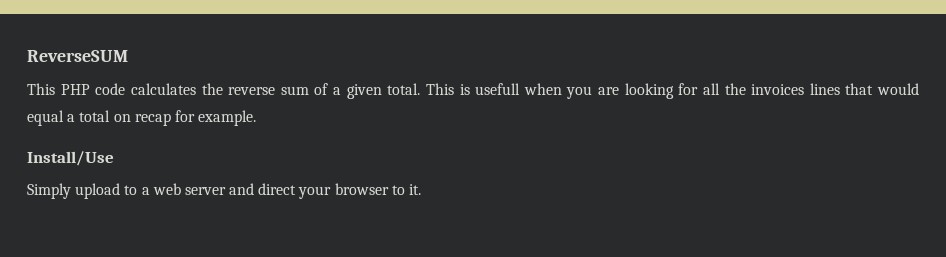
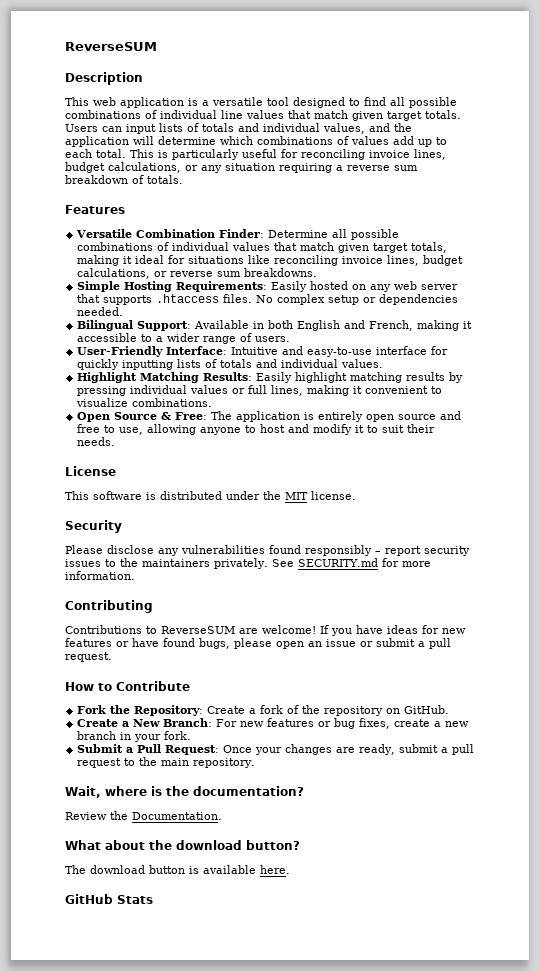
[27,50,128,62] [27,83,919,99] [27,110,257,126] [27,151,114,166] [27,183,422,199] ReverseSUM // This PHP code calculates the reverse sum of a given total. This is usefull when you are looking for all the invoices lines that would equal a total on recap for example. // Install/Use // Simply upload to a web server and direct your browser to it. -> [65,42,157,51] [65,72,143,85] [65,97,457,108] [65,110,461,121] [65,123,412,134] [65,136,447,147] [65,149,446,160] [65,162,418,173] [65,175,183,184] [65,205,125,214] [76,229,400,240] [77,242,448,253] [77,255,464,266] [77,268,318,279] [77,281,459,292] [77,294,459,305] [77,307,124,316] [77,320,473,331] [77,333,291,344] [77,346,449,357] [77,359,384,370] [77,372,464,383] [77,385,443,396] [76,398,213,407] [77,411,462,422] [77,424,436,435] [77,437,116,446] [65,466,116,476] [65,491,356,500] [65,520,122,533] [65,545,470,556] [65,558,431,569] [65,571,135,580] [65,600,153,613] [65,625,466,636] [65,638,451,649] [65,652,112,662] [65,681,190,691] [77,705,450,716] [77,718,470,729] [77,731,192,742] [77,744,475,755] [77,757,256,768] [65,786,304,798] [65,811,222,820] [65,840,300,850] [65,865,290,874] [65,894,153,904] ReverseSUM // Description // This web application is a versatile tool designed to find all possible combinations of individual line values that match given target totals. Users can input lists of totals and individual values, and the application will determine which combinations of values add up to each total. This is particularly useful for reconciling invoice lines, budget calculations, or any situation requiring a reverse sum breakdown of totals. // Features // Versatile Combination Finder: Determine all possible combinations of individual values that match given target totals, making it ideal for situations like reconciling invoice lines, budget calculations, or reverse sum breakdowns. // Simple Hosting Requirements: Easily hosted on any web server that supports .htaccess files. No complex setup or dependencies needed. // Bilingual Support: Available in both English and French, making it accessible to a wider range of users. // User-Friendly Interface: Intuitive and easy-to-use interface for quickly inputting lists of totals and individual values. // Highlight Matching Results: Easily highlight matching results by pressing individual values or full lines, making it convenient to visualize combinations. // Open Source & Free: The application is entirely open source and free to use, allowing anyone to host and modify it to suit their needs. // License // This software is distributed under the MIT license. // Security // Please disclose any vulnerabilities found responsibly – report security issues to the maintainers privately. See SECURITY.md for more information. // Contributing // Contributions to ReverseSUM are welcome! If you have ideas for new features or have found bugs, please open an issue or submit a pull request. // How to Contribute // Fork the Repository: Create a fork of the repository on GitHub. // Create a New Branch: For new features or bug fixes, create a new branch in your fork. // Submit a Pull Request: Once your changes are ready, submit a pull request to the main repository. // Wait, where is the documentation? // Review the Documentation. // What about the download button? // The download button is available here. // GitHub Stats

